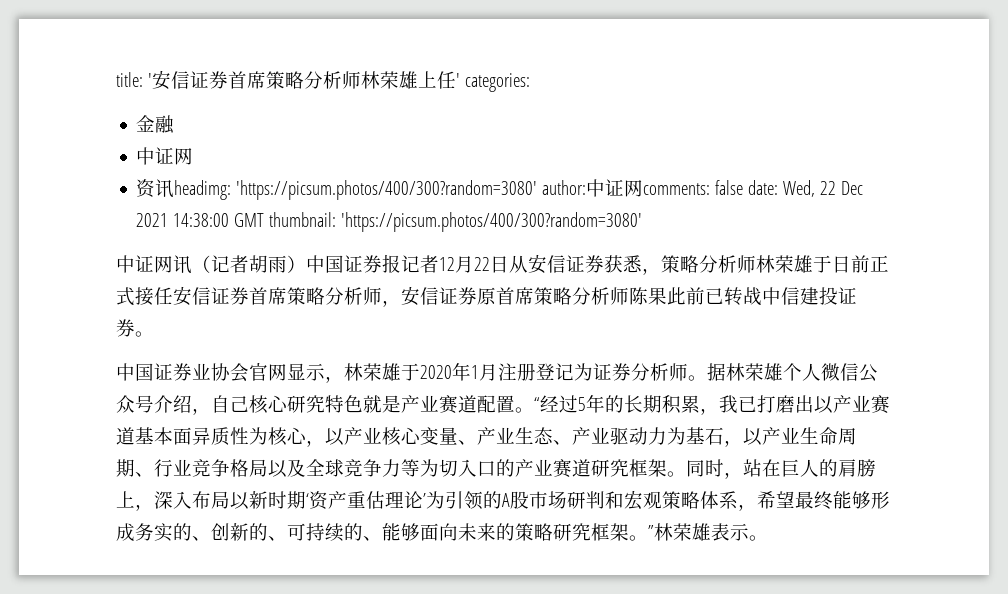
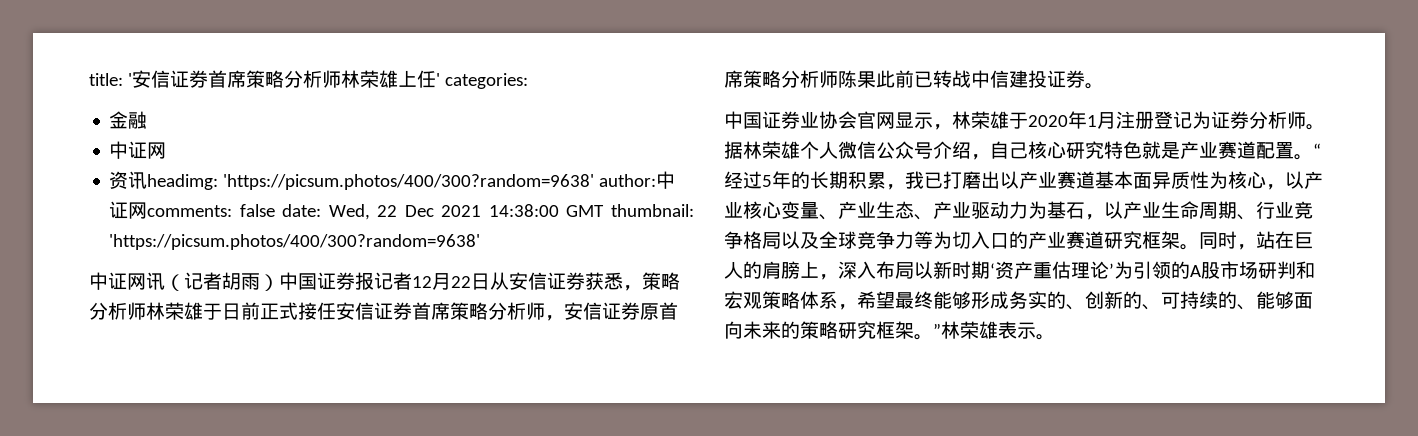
[236,180,538,200] 'https://picsum.photos/400/300?random=3080' -> [223,174,595,190] 'https://picsum.photos/400/300?random=9638'
[341,212,643,232] 'https://picsum.photos/400/300?random=3080' -> [109,234,481,250] 'https://picsum.photos/400/300?random=9638'

